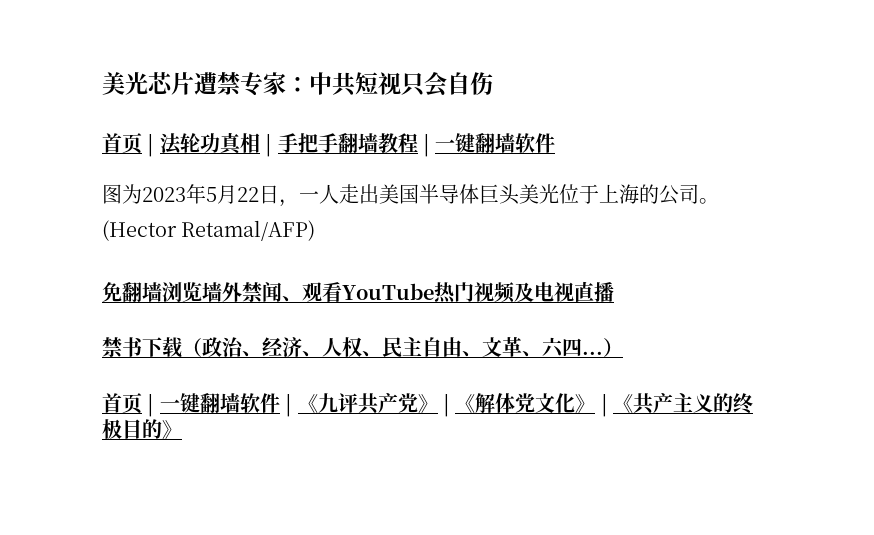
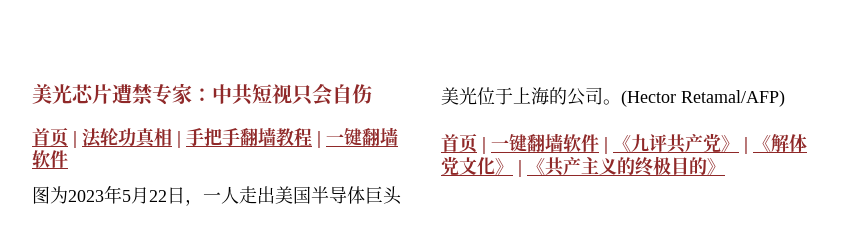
[102,281,614,304] [102,337,623,358] // 免翻墙浏览墙外禁闻、观看YouTube热门视频及电视直播 // 禁书下载（政治、经济、人权、民主自由、文革、六四...） -> (785, 98) none

